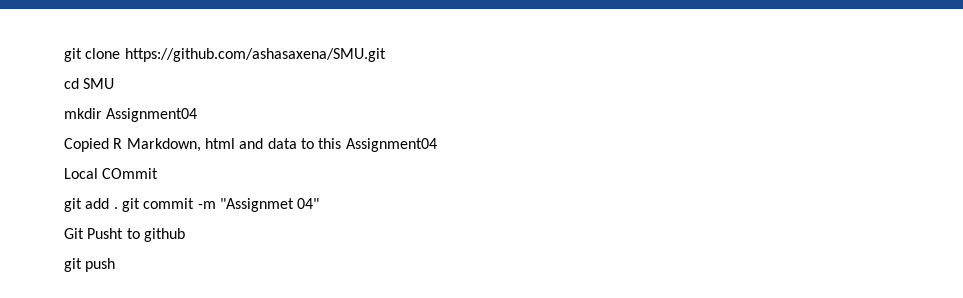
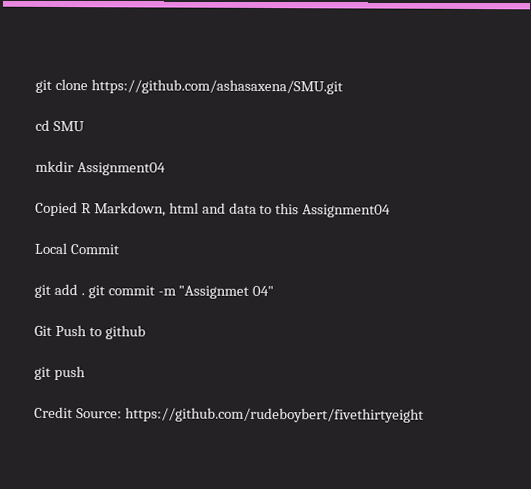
[102,168,159,179] COmmit -> [69,244,119,255] Commit
[87,228,124,239] Pusht -> [54,324,87,337] Push
(116, 265) none -> [34,406,424,423] // Credit Source: https://github.com/rudeboybert/fivethirtyeight

